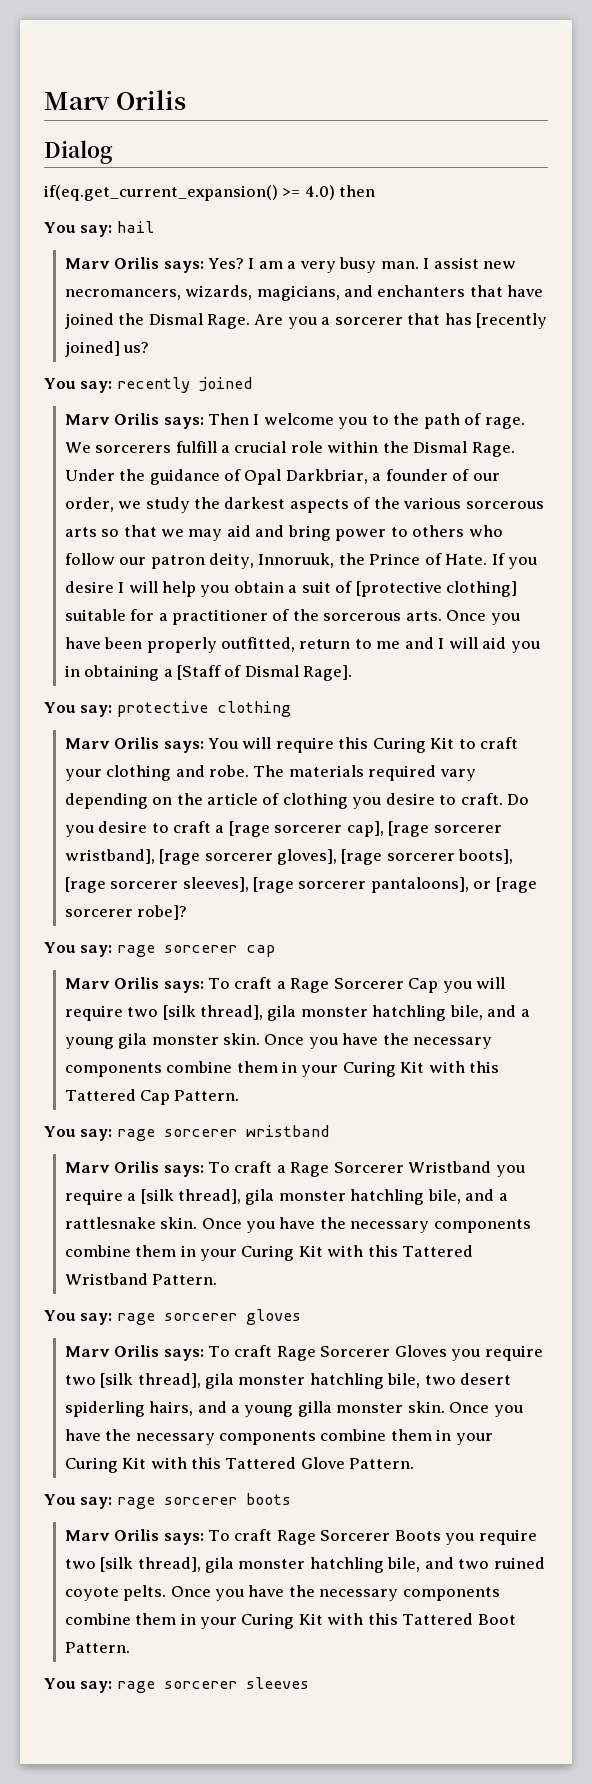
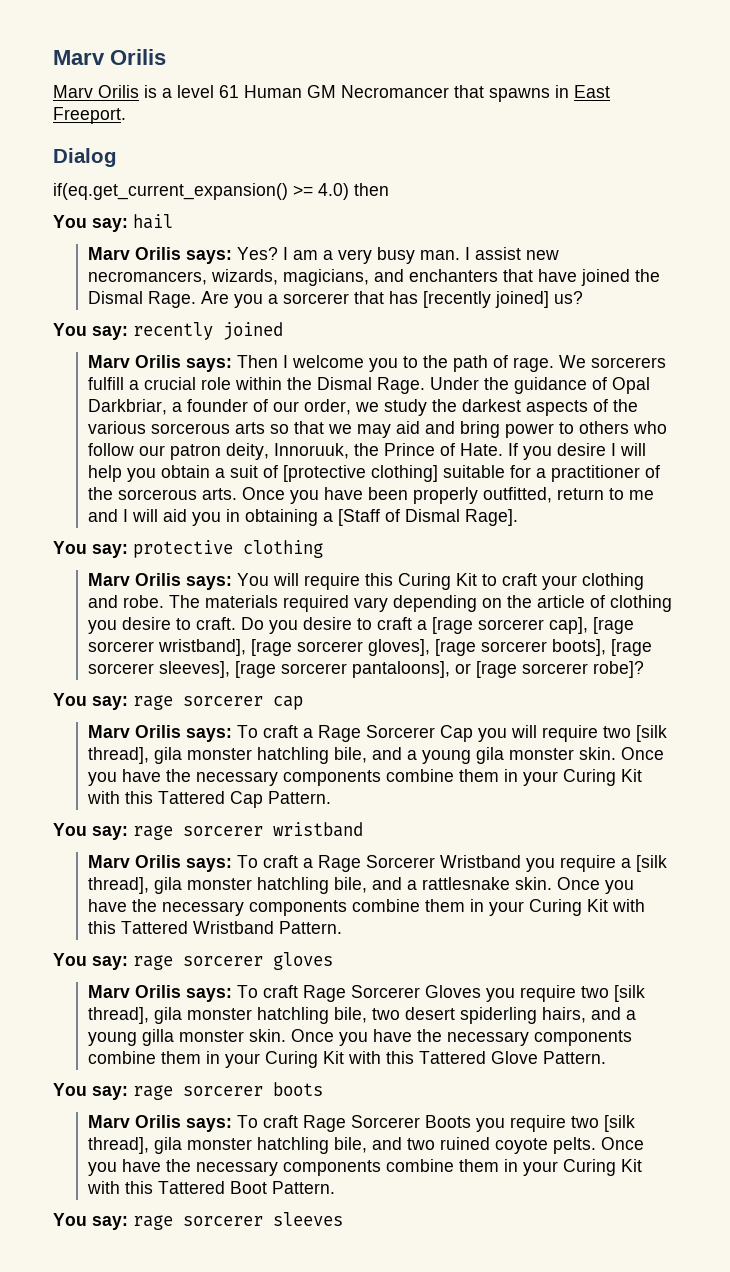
[44,90,186,110] Marv Orilis -> [53,49,166,65] [53,85,610,102] [53,107,126,124] Marv Orilis // Marv Orilis is a level 61 Human GM Necromancer that spawns in East Freeport.

